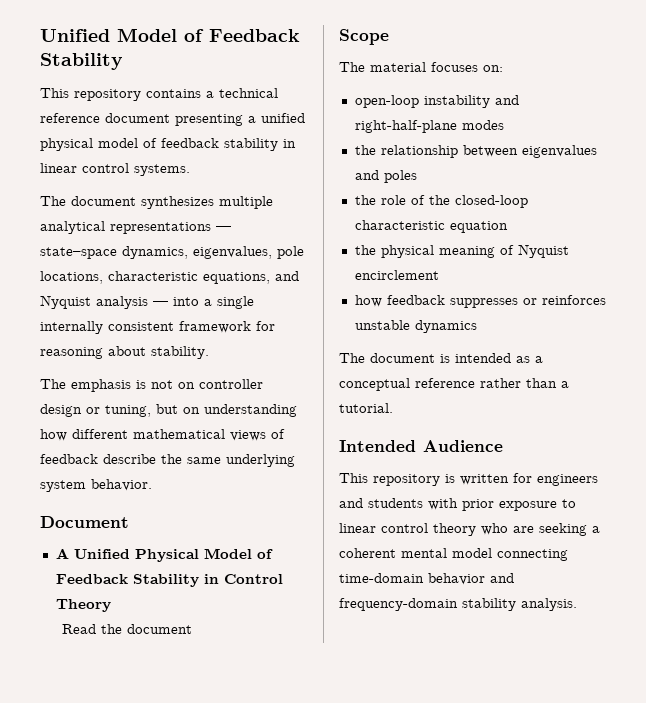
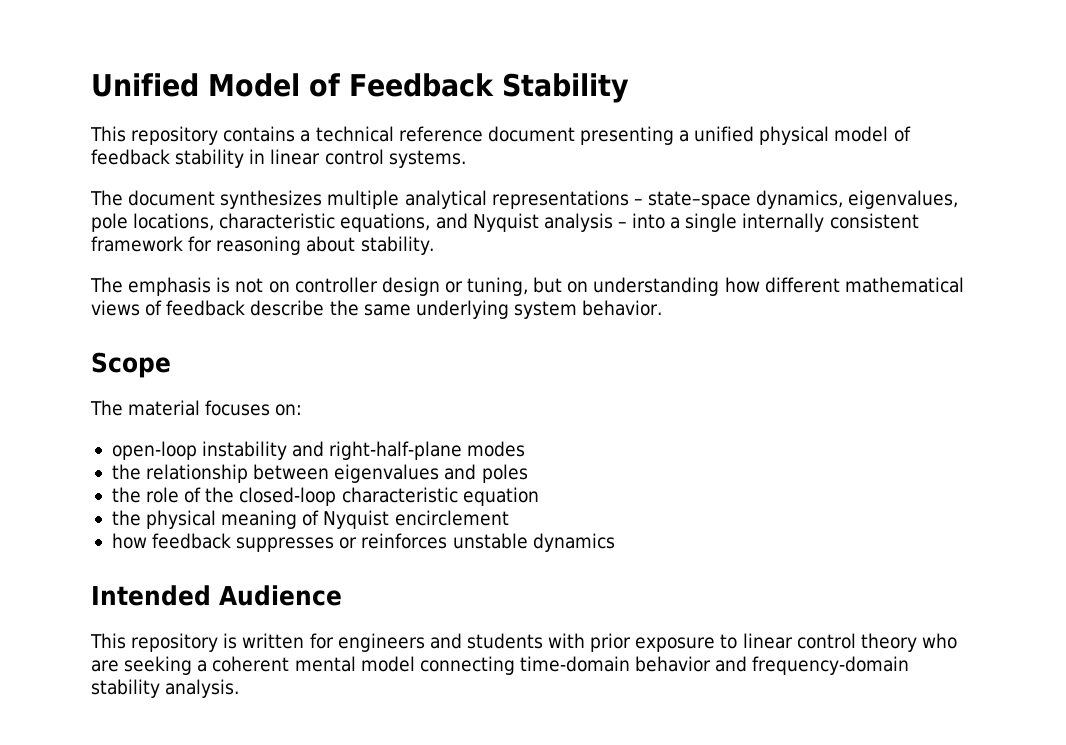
[216,226,231,231] — -> [633,199,643,205] –
[153,301,168,306] — -> [617,222,627,228] –
[40,516,129,528] [55,548,273,562] [55,574,283,587] [55,599,111,612] [61,624,192,634] // Document // A Unified Physical Model of Feedback Stability in Control Theory // Read the document -> (663, 308) none
[339,353,543,363] [339,378,569,391] [339,403,393,413] // The document is intended as a conceptual reference rather than a tutorial. -> (615, 542) none

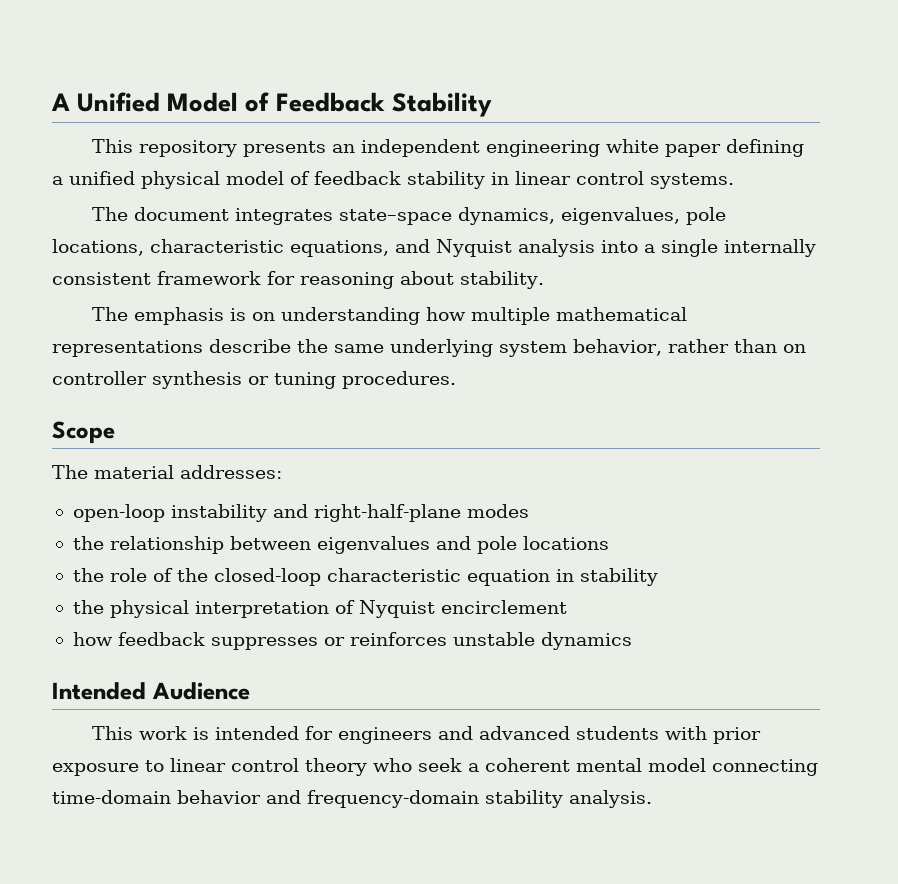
(91, 85) none -> [51,93,70,111] A
[223,126,674,145] contains a technical reference document presenting -> [242,139,804,157] presents an independent engineering white paper defining
[220,190,643,209] synthesizes multiple analytical representations – -> [234,208,333,225] integrates
[617,222,627,228] – -> (595, 248) none
[235,277,964,296] [91,300,246,316] not on controller design or tuning, but on understanding how different mathematical views of feedback -> [251,307,687,325] [52,340,203,357] on understanding how multiple mathematical representations
[582,300,663,316] behavior. -> [573,339,806,356] [52,371,456,389] behavior, rather than on controller synthesis or tuning procedures.
[205,400,303,416] focuses on: -> [180,465,282,479] addresses:
[481,464,528,483] poles -> [476,536,609,554] pole locations
(539, 496) none -> [555,568,658,586] in stability
[221,510,298,529] meaning -> [194,601,329,618] interpretation
[131,633,305,652] repository is written -> [138,726,299,740] work is intended
(462, 641) none -> [478,726,570,740] advanced
[91,656,193,675] are seeking -> [418,758,462,772] seek

